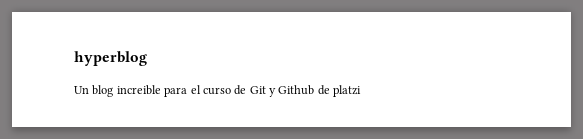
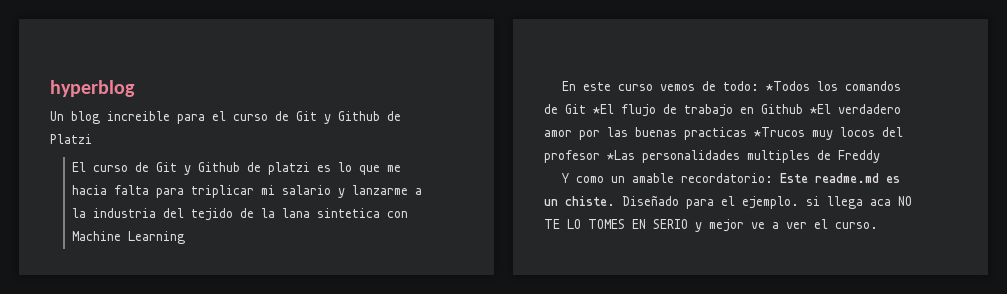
[333,85,362,97] platzi -> [50,134,92,144] [72,162,402,175] [72,185,423,198] [72,208,409,221] [72,231,186,244] [562,81,902,91] [544,104,901,117] [544,127,903,140] [544,150,880,163] [562,173,901,183] [544,195,912,209] [544,219,878,232] Platzi // El curso de Git y Github de platzi es lo que me hacia falta para triplicar mi salario y lanzarme a la industria del tejido de la lana sintetica con Machine Learning // En este curso vemos de todo: *Todos los comandos de Git *El flujo de trabajo en Github *El verdadero amor por las buenas practicas *Trucos muy locos del profesor *Las personalidades multiples de Freddy // Y como un amable recordatorio: Este readme.md es un chiste. Diseñado para el ejemplo. si llega aca NO TE LO TOMES EN SERIO y mejor ve a ver el curso.

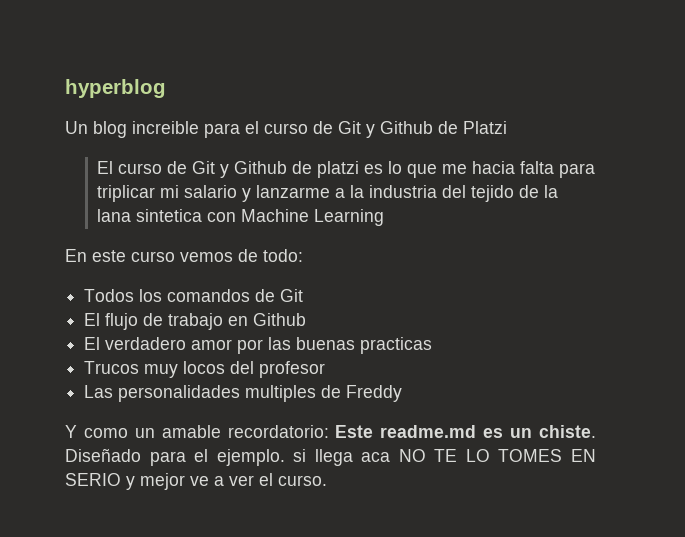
[766,81,811,91] *Todos -> [84,289,135,302] // Todos
[593,104,614,114] *El -> [84,313,101,326] // El
[810,104,831,114] *El -> [84,337,101,350] // El
[754,127,805,137] *Trucos -> [84,361,140,374] // Trucos
[607,150,635,160] *Las -> [84,385,114,398] // Las

